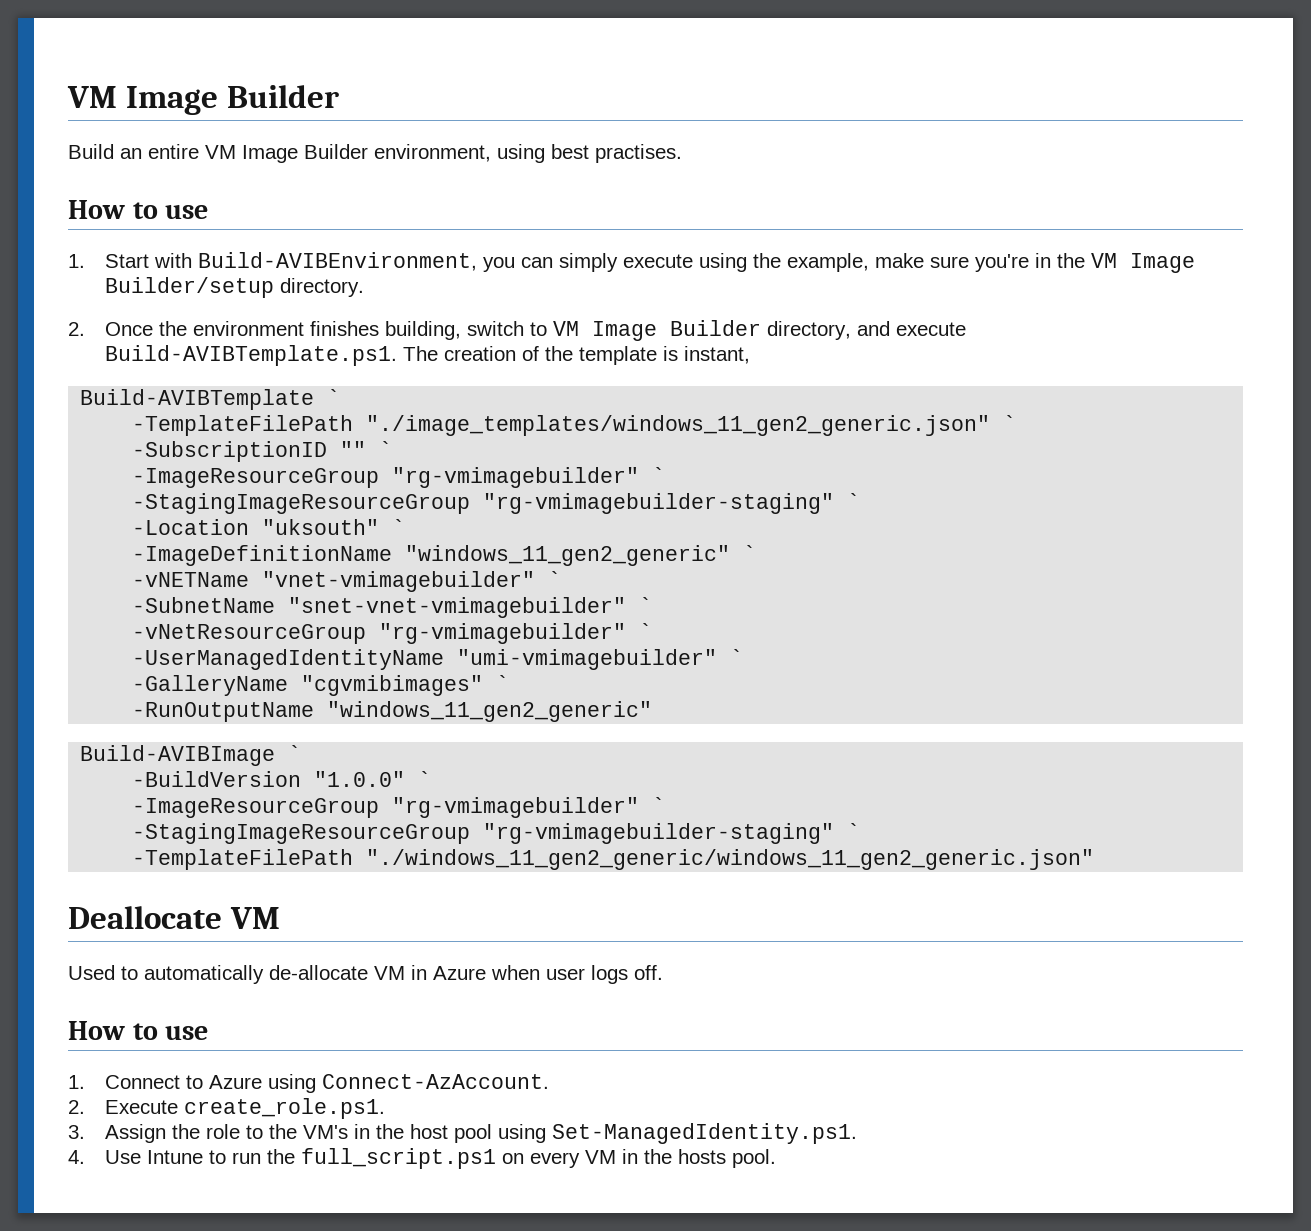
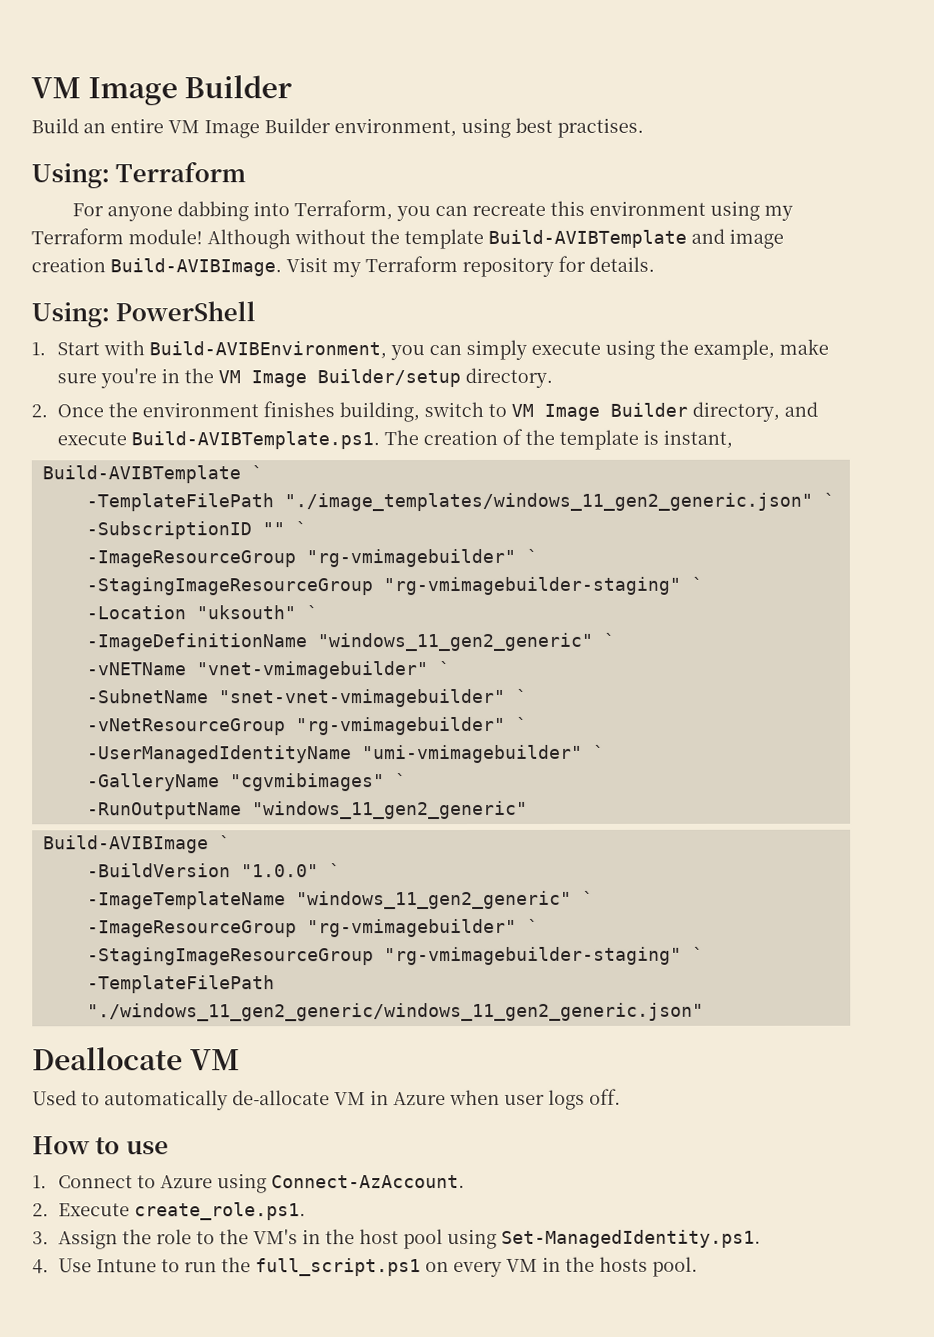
[68,200,209,219] How to use -> [31,161,247,189] [72,200,794,222] [31,228,784,250] [31,255,655,278] [31,301,257,328] Using: Terraform // For anyone dabbing into Terraform, you can recreate this environment using my Terraform module! Although without the template Build-AVIBTemplate and image creation Build-AVIBImage. Visit my Terraform repository for details. // Using: PowerShell
(432, 779) none -> [86,890,594,910] // -ImageTemplateName "windows_11_gen2_generic" `

